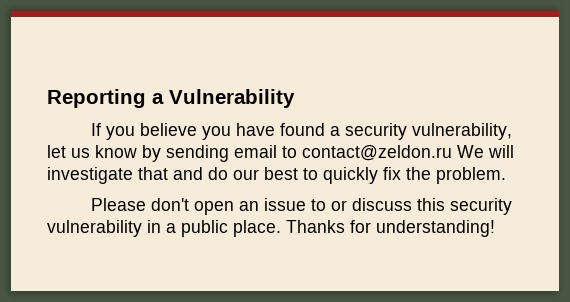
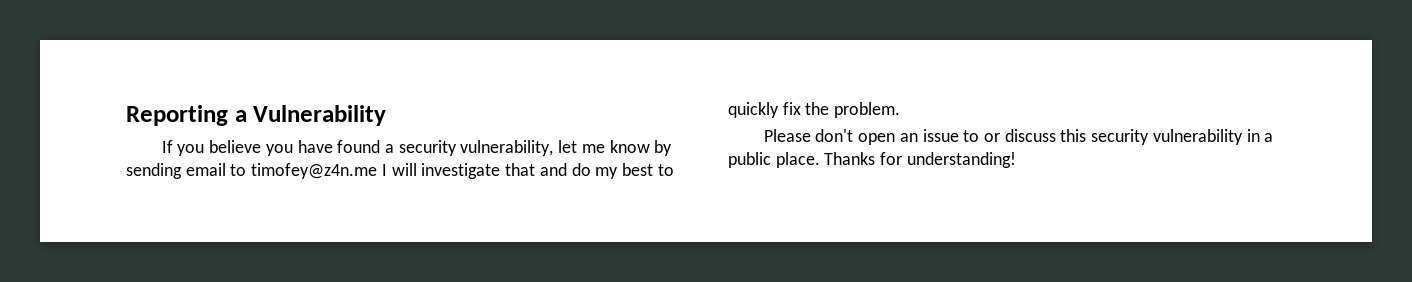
[71,148,90,158] us -> [581,144,605,153] me
[302,145,484,161] contact@zeldon.ru We -> [251,163,387,179] timofey@z4n.me I
[233,169,259,180] our -> [595,167,619,179] my

